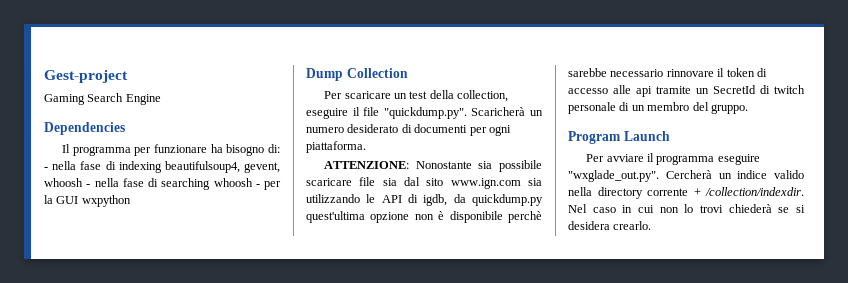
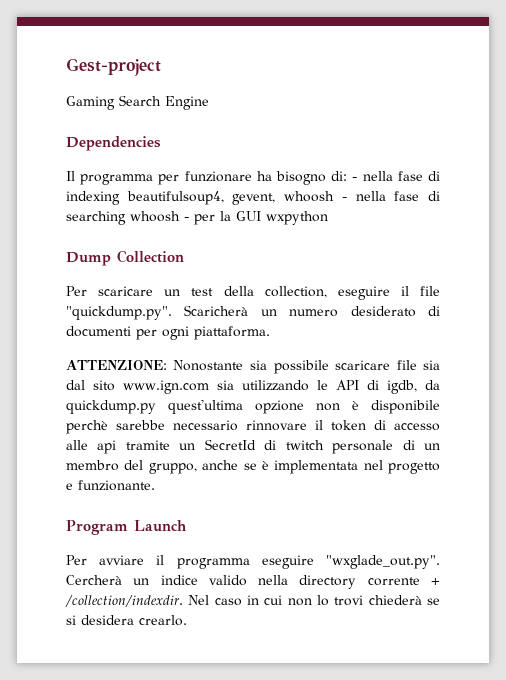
[710,104,748,114] gruppo. -> [148,460,440,474] [66,480,155,491] gruppo, anche se è implementata nel progetto e funzionante.

